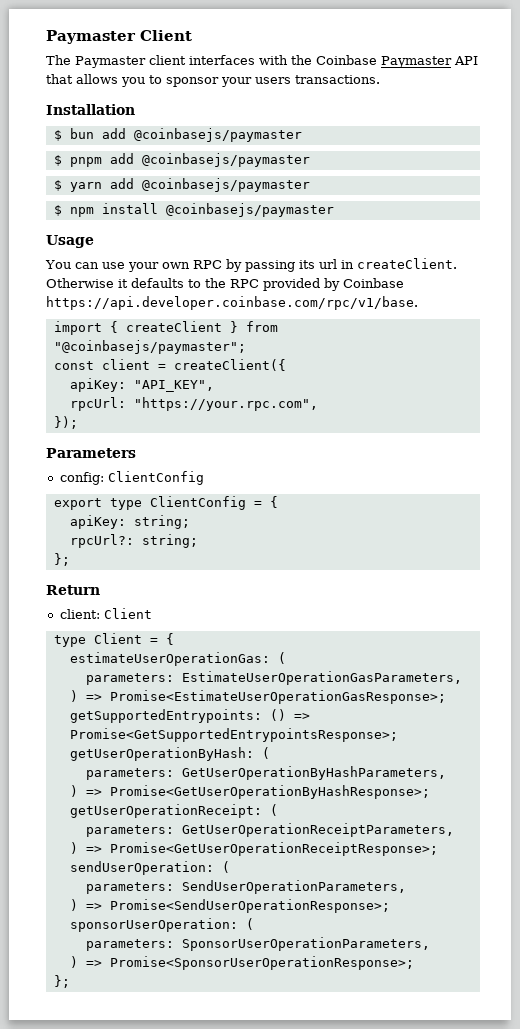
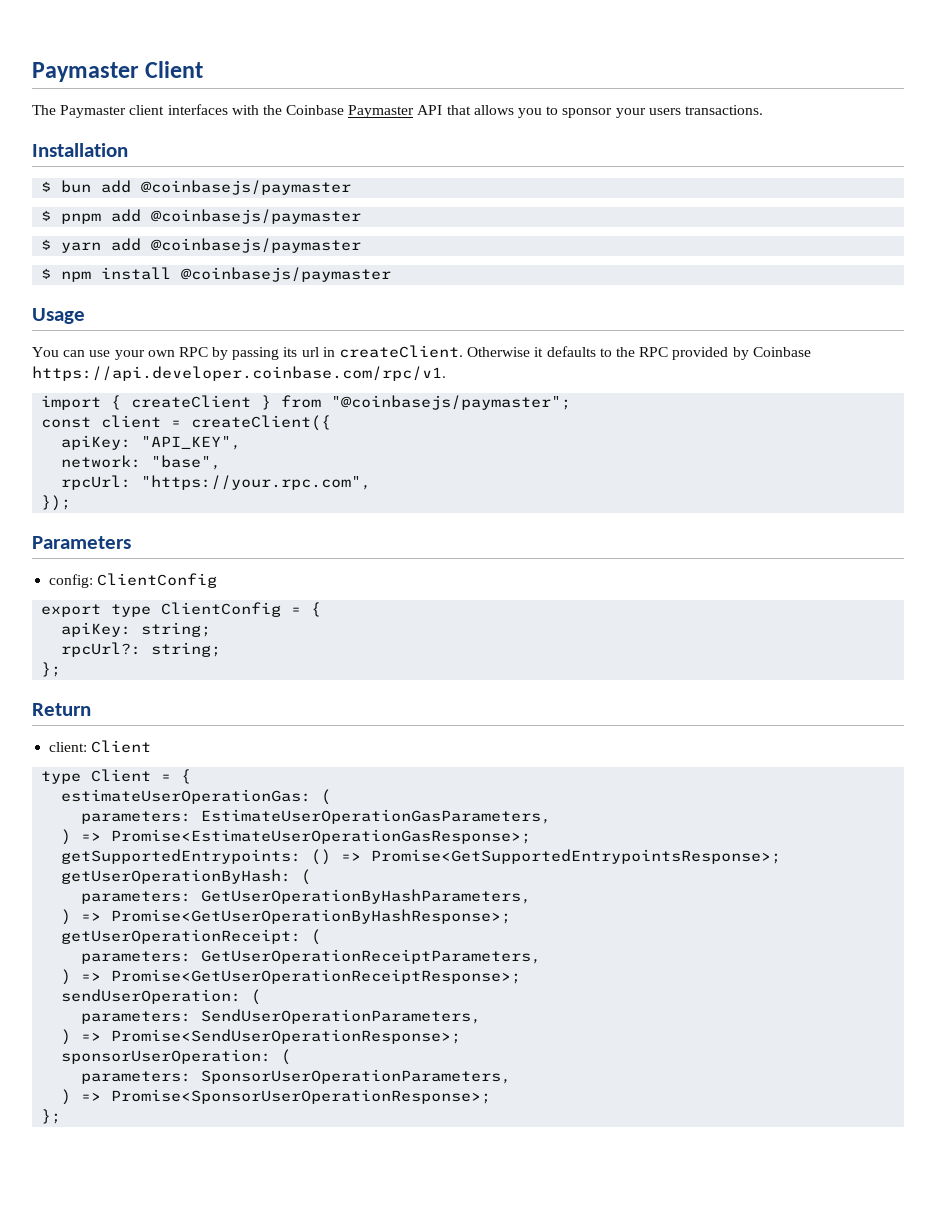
[46,296,418,310] https://api.developer.coinbase.com/rpc/v1/base. -> [32,366,446,381] https://api.developer.coinbase.com/rpc/v1.
(214, 386) none -> [61,455,222,470] // network: "base",

